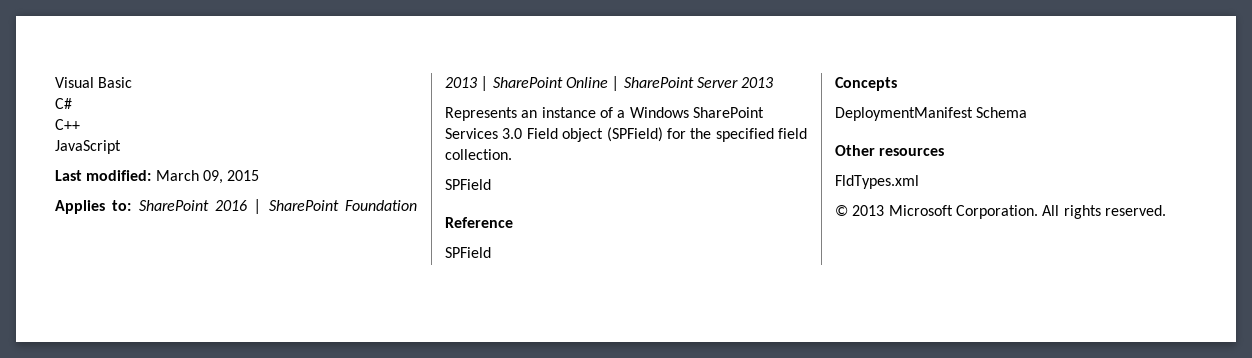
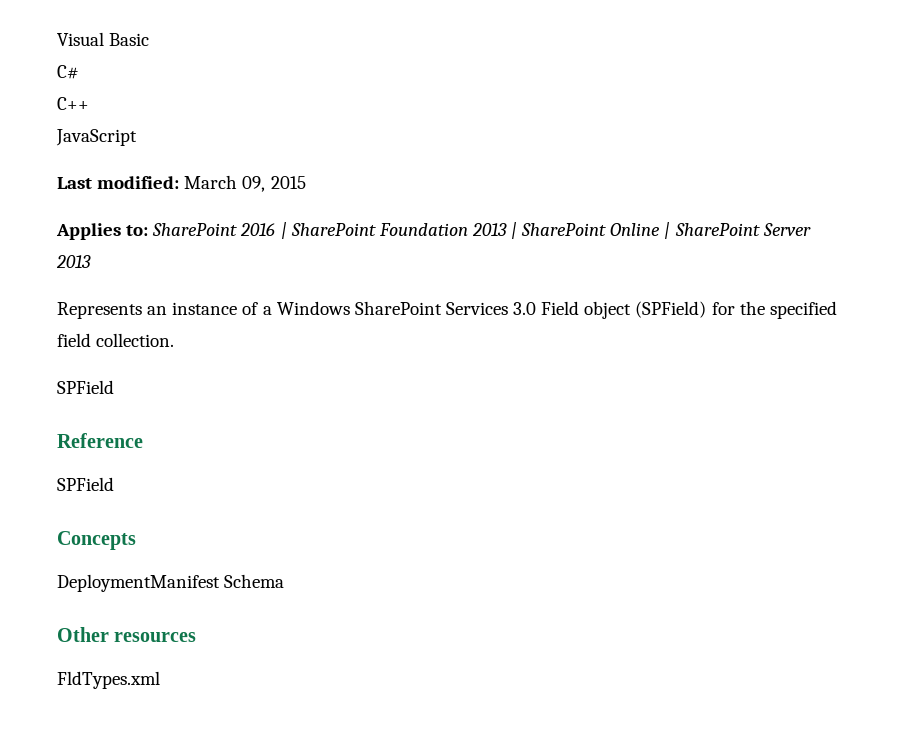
[835,205,1166,219] // © 2013 Microsoft Corporation. All rights reserved. -> (160, 680) none

